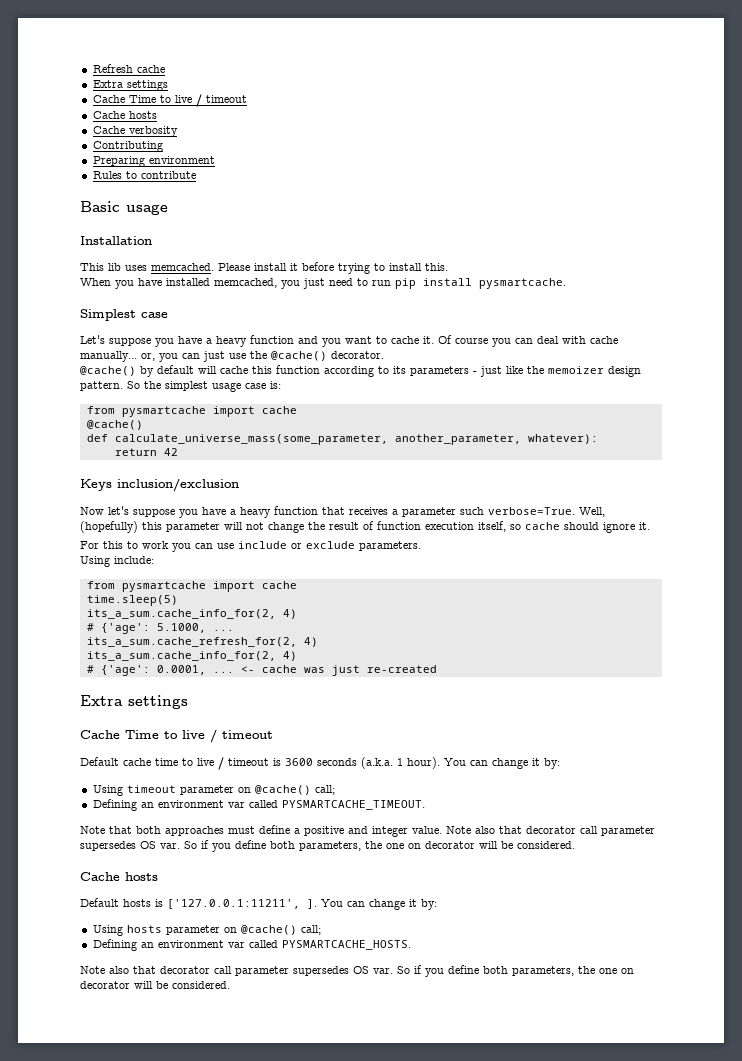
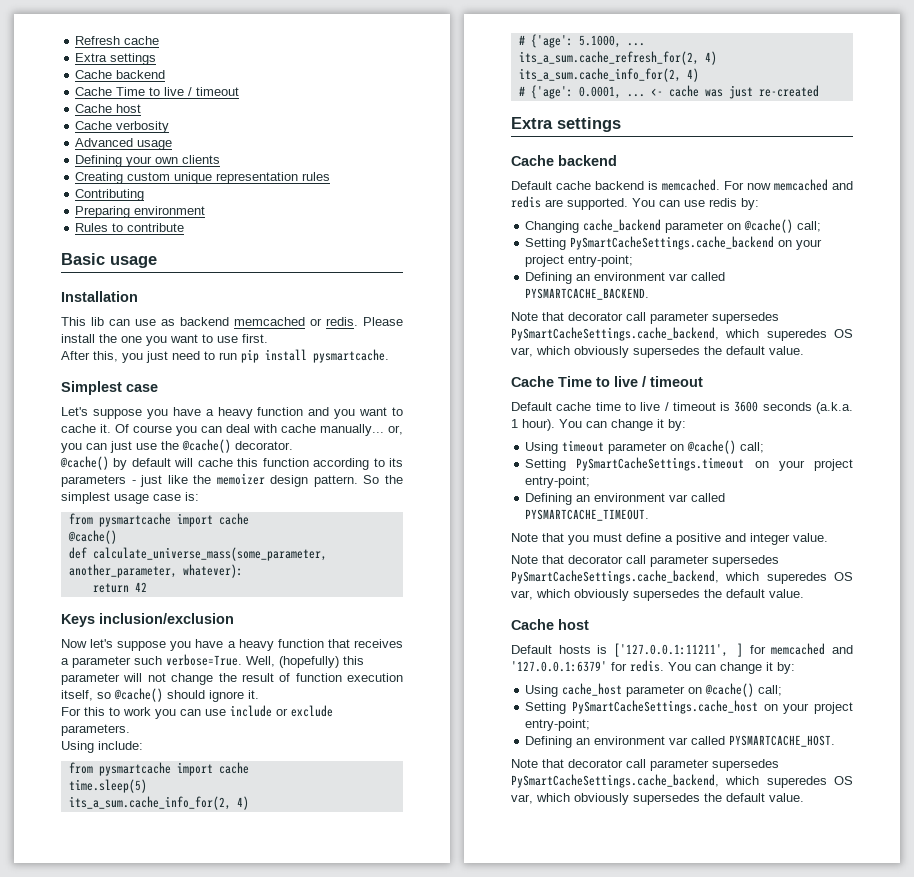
(168, 85) none -> [75,70,166,79] // Cache backend
[128,111,157,119] hosts -> [116,104,142,113] host
(178, 131) none -> [75,138,173,150] [75,155,221,167] [75,172,331,184] // Advanced usage // Defining your own clients // Creating custom unique representation rules
[125,262,448,274] [80,278,277,289] uses memcached. Please install it before trying to install this. // When you have installed memcached, -> [109,317,403,326] [61,334,268,346] [61,351,118,362] can use as backend memcached or redis. Please install the one you want to use first. // After this,
[525,522,560,530] cache -> [114,688,163,702] @cache()
(188, 702) none -> [511,155,617,166] [511,179,853,191] [511,196,759,210] [525,219,822,233] [525,236,823,250] [525,255,634,267] [525,272,726,284] [525,288,650,300] [511,312,779,324] [511,327,853,341] [511,346,804,358] // Cache backend // Default cache backend is memcached. For now memcached and redis are supported. You can use redis by: // Changing cache_backend parameter on @cache() call; // Setting PySmartCacheSettings.cache_backend on your project entry-point; // Defining an environment var called PYSMARTCACHE_BACKEND. // Note that decorator call parameter supersedes PySmartCacheSettings.cache_backend, which superedes OS var, which obviously supersedes the default value.
(335, 790) none -> [525,457,853,471] [525,476,591,488] // Setting PySmartCacheSettings.timeout on your project entry-point;
[136,826,224,836] both approaches -> [568,535,589,545] you
[446,826,655,836] [80,840,575,852] [80,872,158,881] Note also that decorator call parameter supersedes OS var. So if you define both parameters, the one on decorator will be considered. // Cache hosts -> [511,555,779,567] [511,570,853,584] [511,589,804,601] [511,619,589,630] // Note that decorator call parameter supersedes PySmartCacheSettings.cache_backend, which superedes OS var, which obviously supersedes the default value. // Cache host
[307,899,437,910] [92,925,321,936] [92,939,411,951] [80,965,634,977] [80,981,230,989] ]. You can change it by: // Using hosts parameter on @cache() call; // Defining an environment var called PYSMARTCACHE_HOSTS. // Note also that decorator call parameter supersedes OS var. So if you define both parameters, the one on decorator will be considered. -> [737,643,853,657] [511,660,795,674] [525,683,783,697] [525,700,853,714] [525,719,591,731] [525,735,836,748] [511,759,779,771] [511,774,853,788] [511,793,804,805] ] for memcached and '127.0.0.1:6379' for redis. You can change it by: // Using cache_host parameter on @cache() call; // Setting PySmartCacheSettings.cache_host on your project entry-point; // Defining an environment var called PYSMARTCACHE_HOST. // Note that decorator call parameter supersedes PySmartCacheSettings.cache_backend, which superedes OS var, which obviously supersedes the default value.

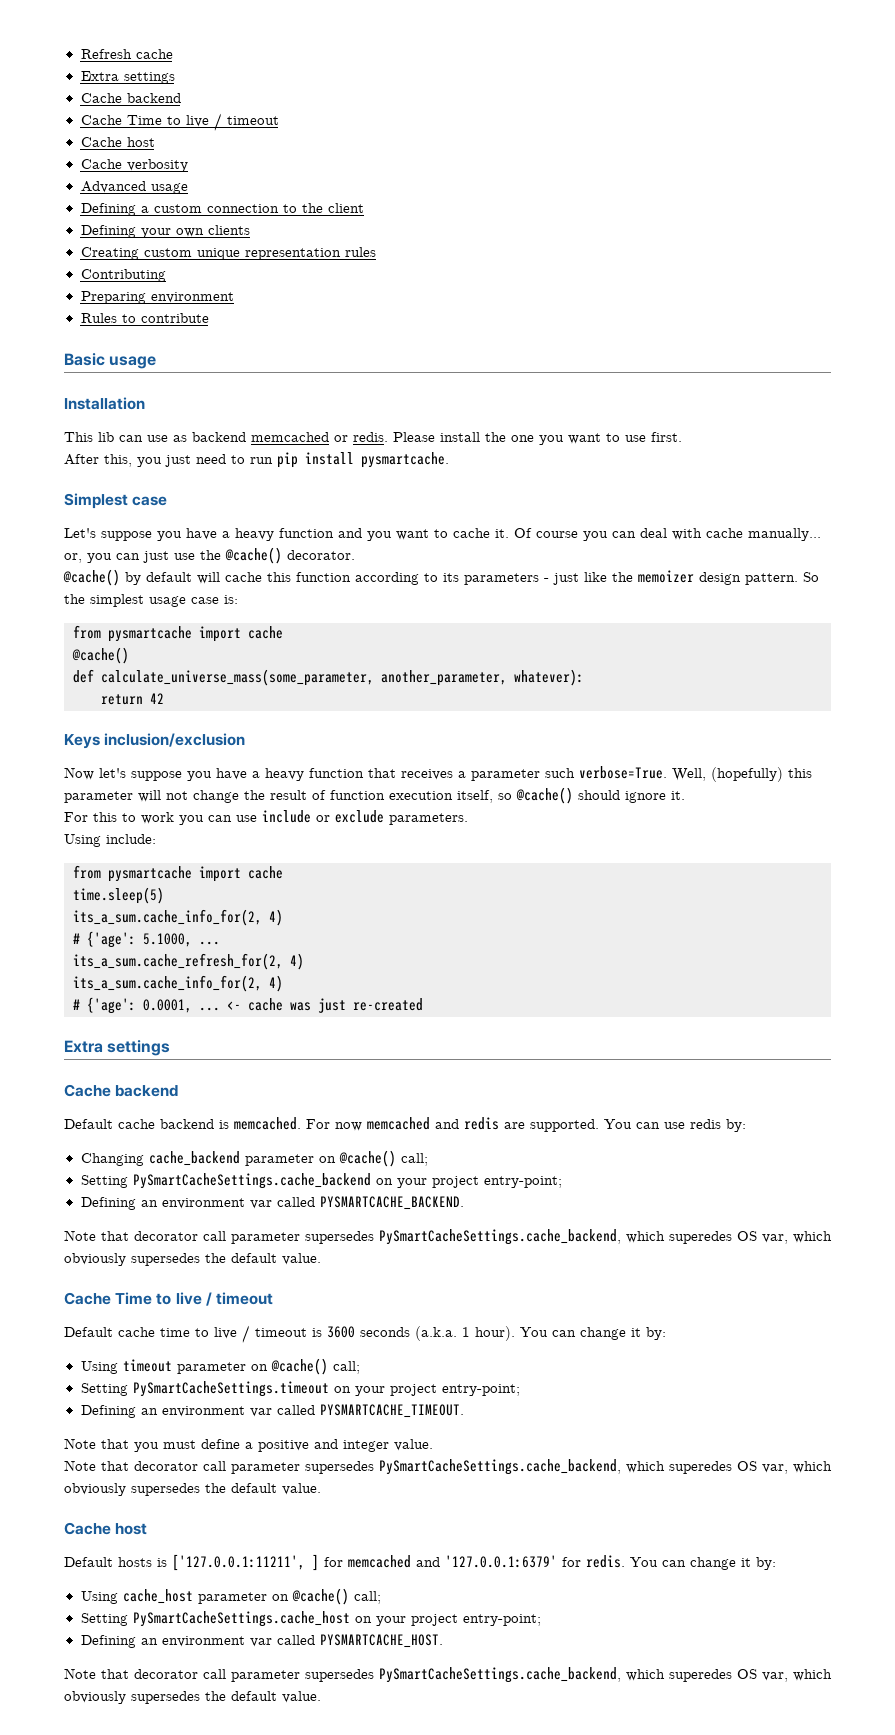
(173, 145) none -> [80,203,364,216] // Defining a custom connection to the client

